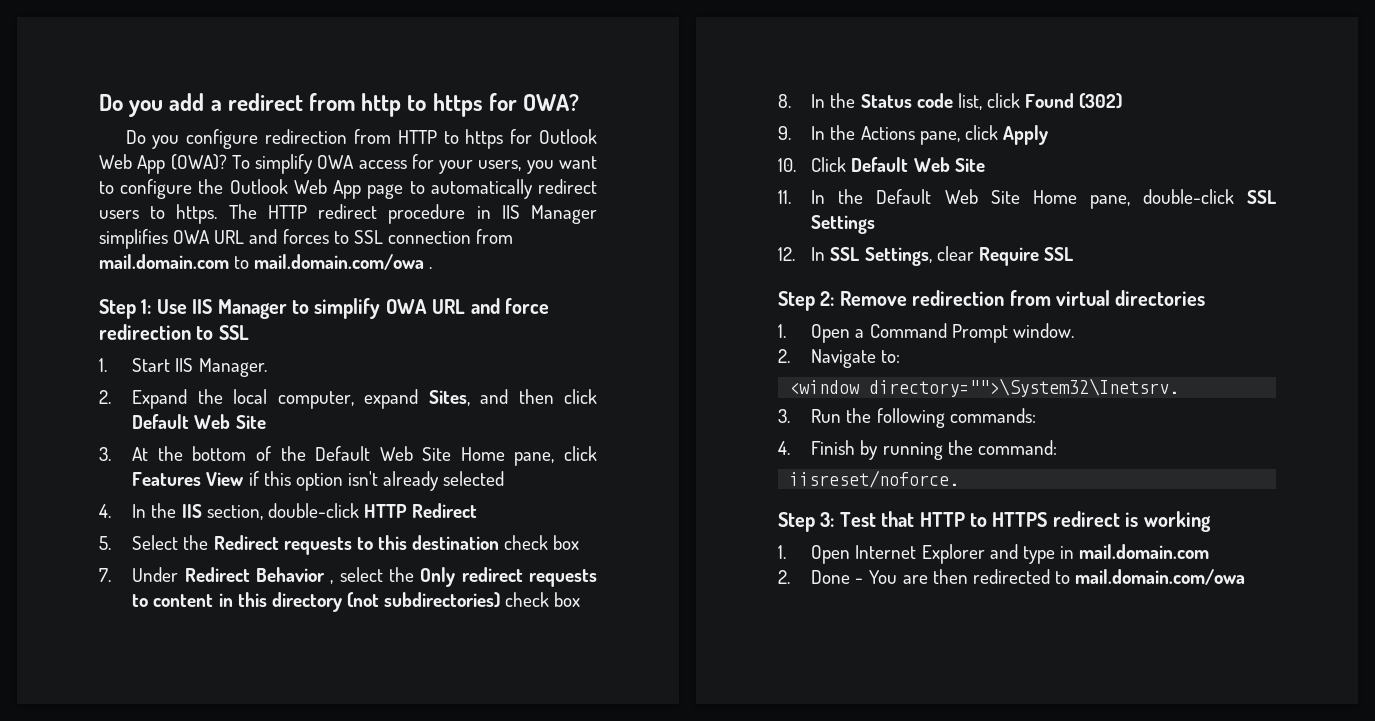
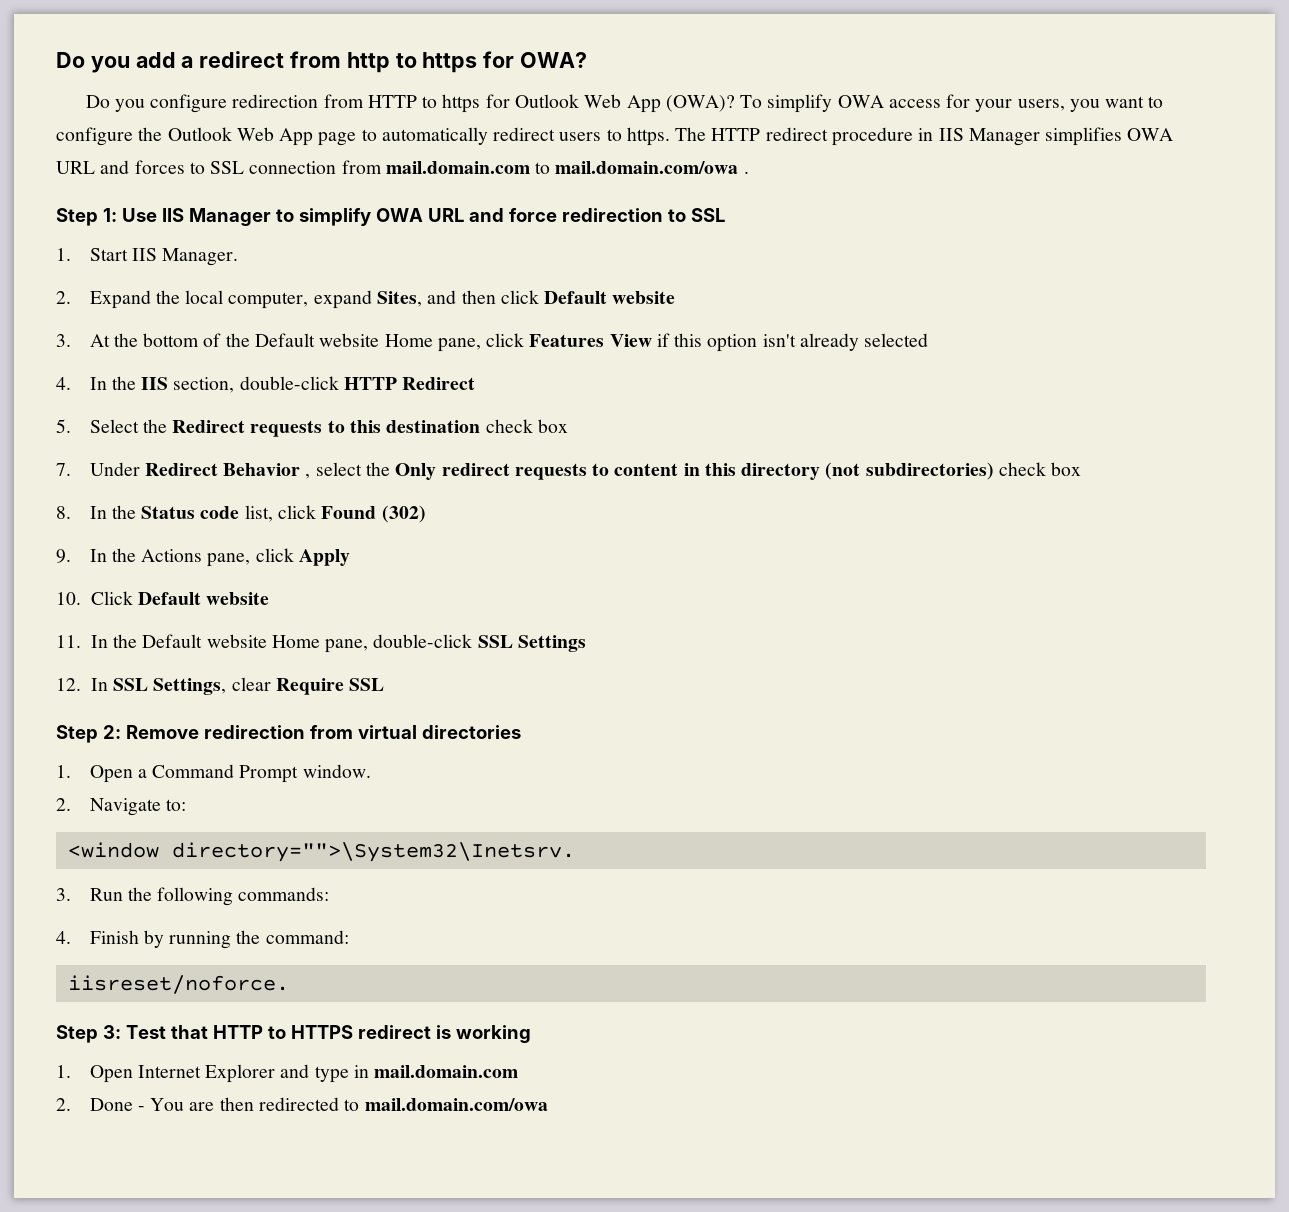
[194,414,266,429] Web Site -> [612,291,676,304] website
[379,446,452,461] Web Site -> [319,333,380,347] website
[913,157,985,172] Web Site -> [206,592,270,605] website
[944,189,1020,204] Web Site -> [206,634,267,648] website

